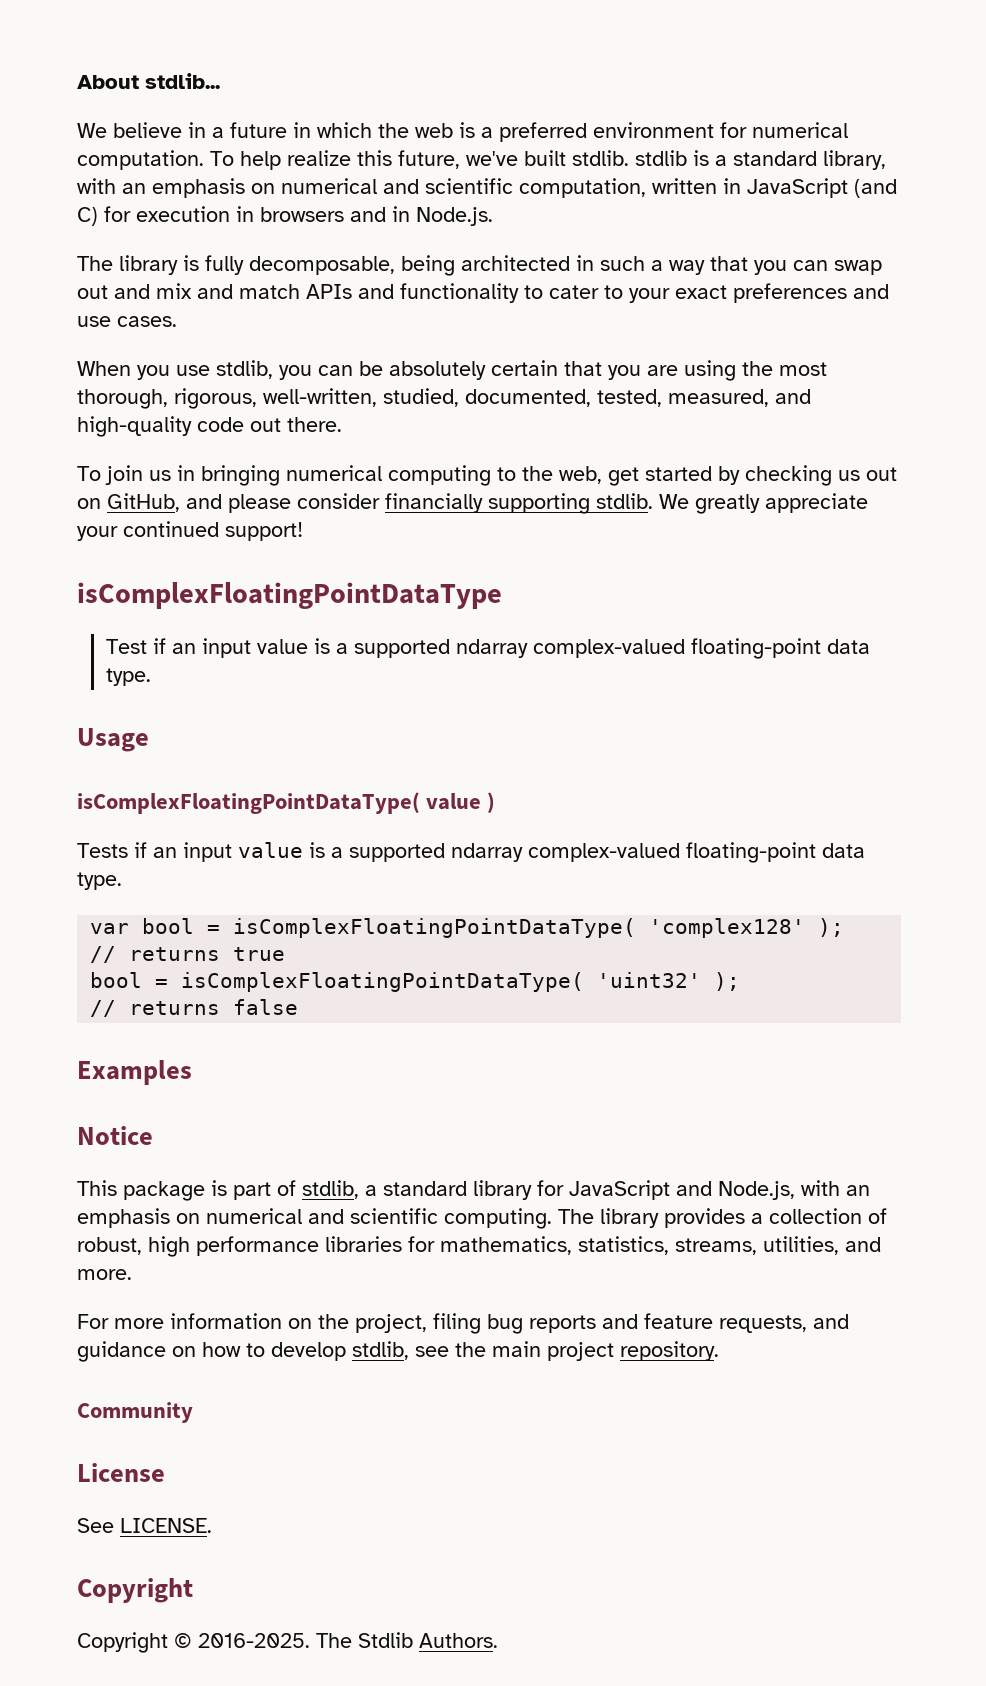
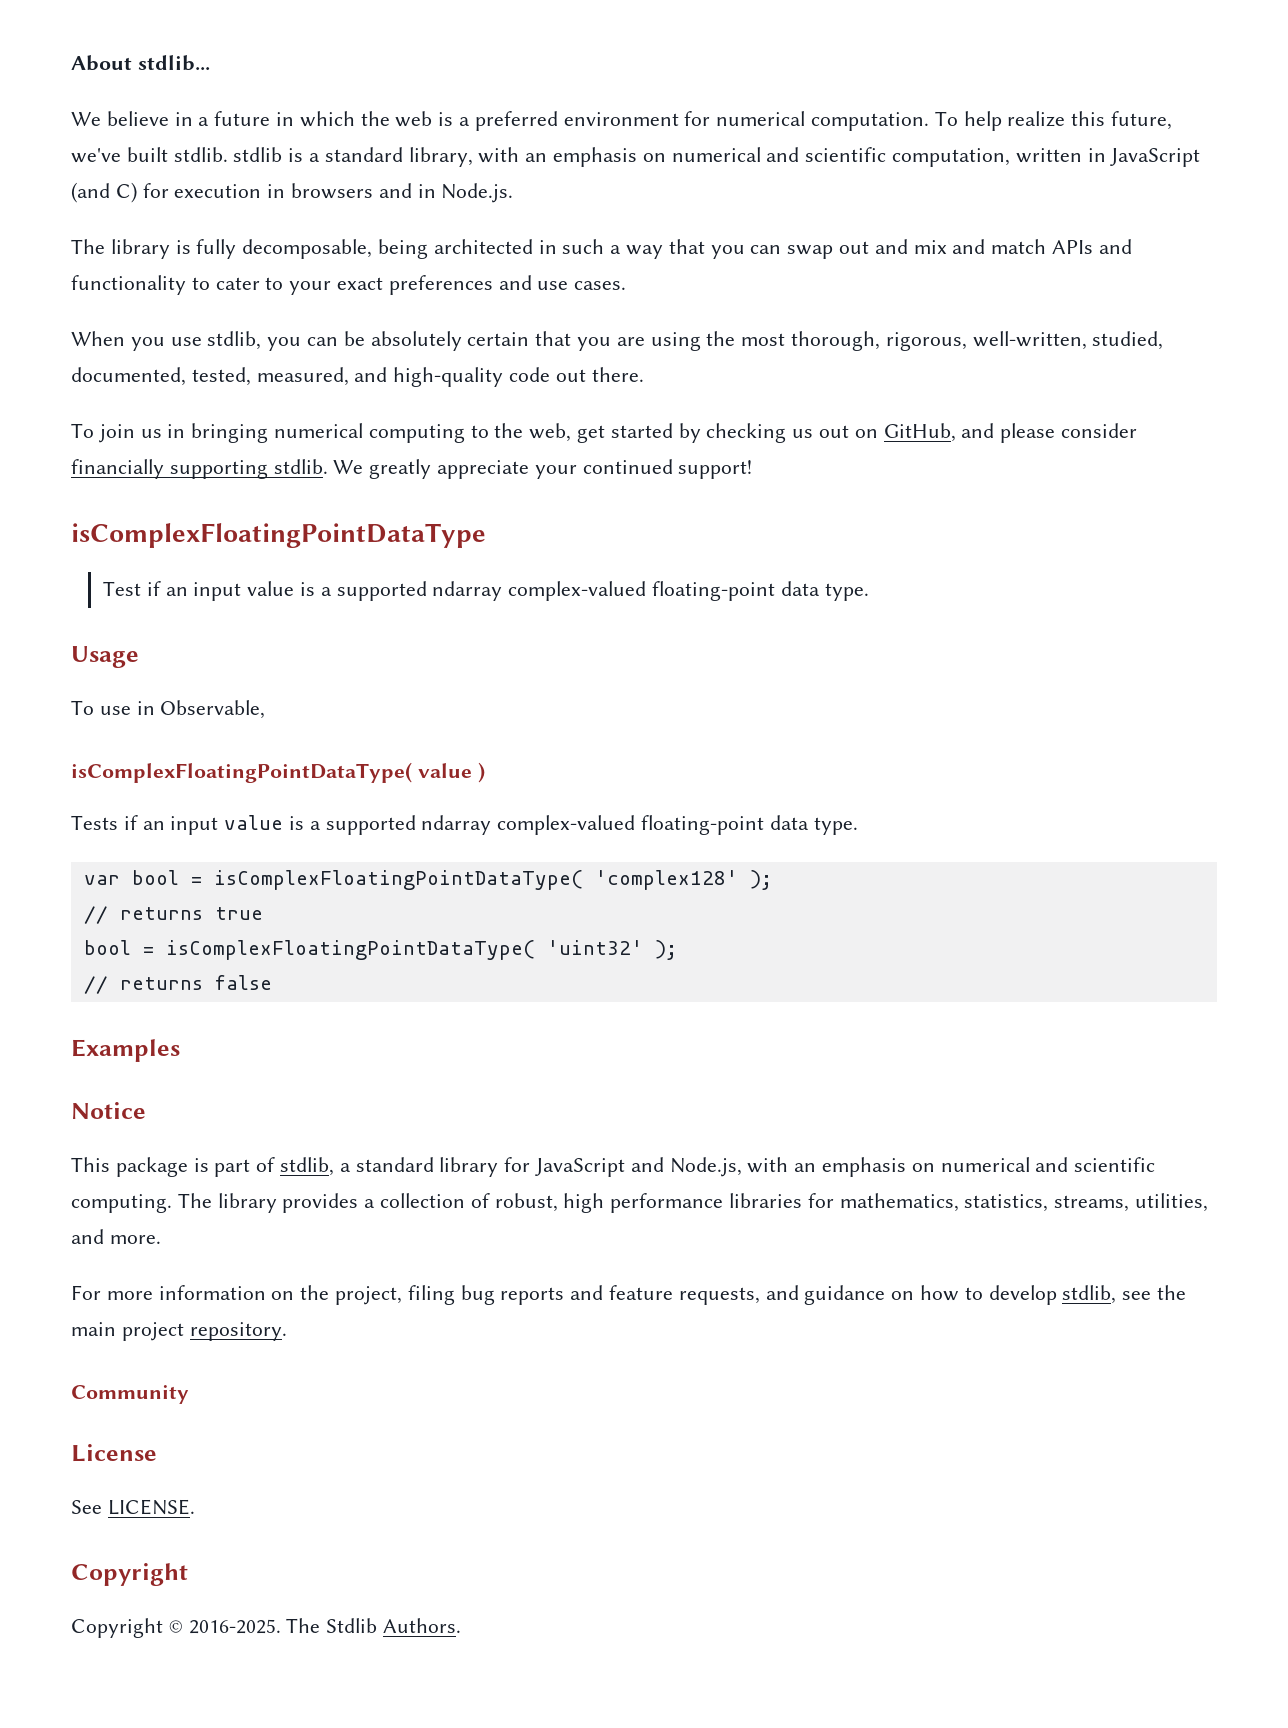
(149, 740) none -> [71,700,266,719] // To use in Observable,

